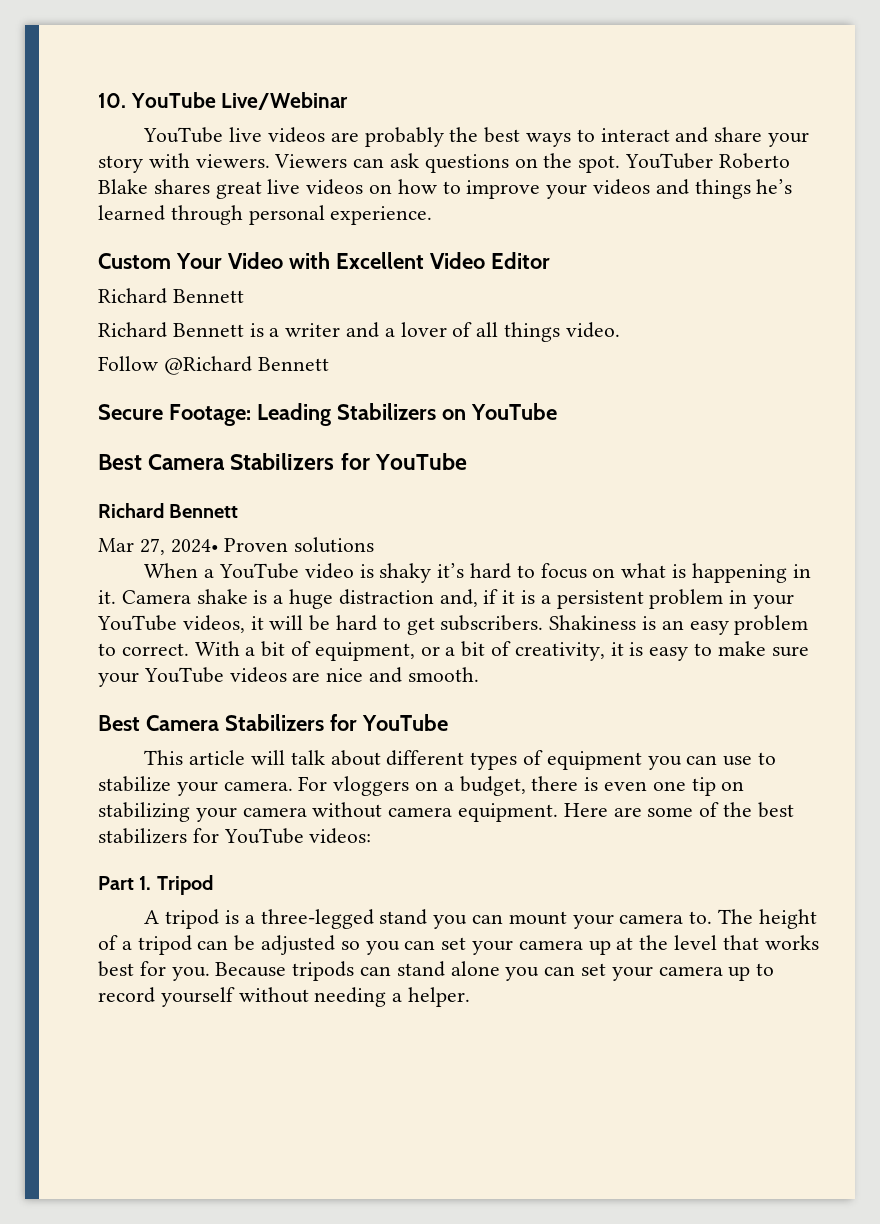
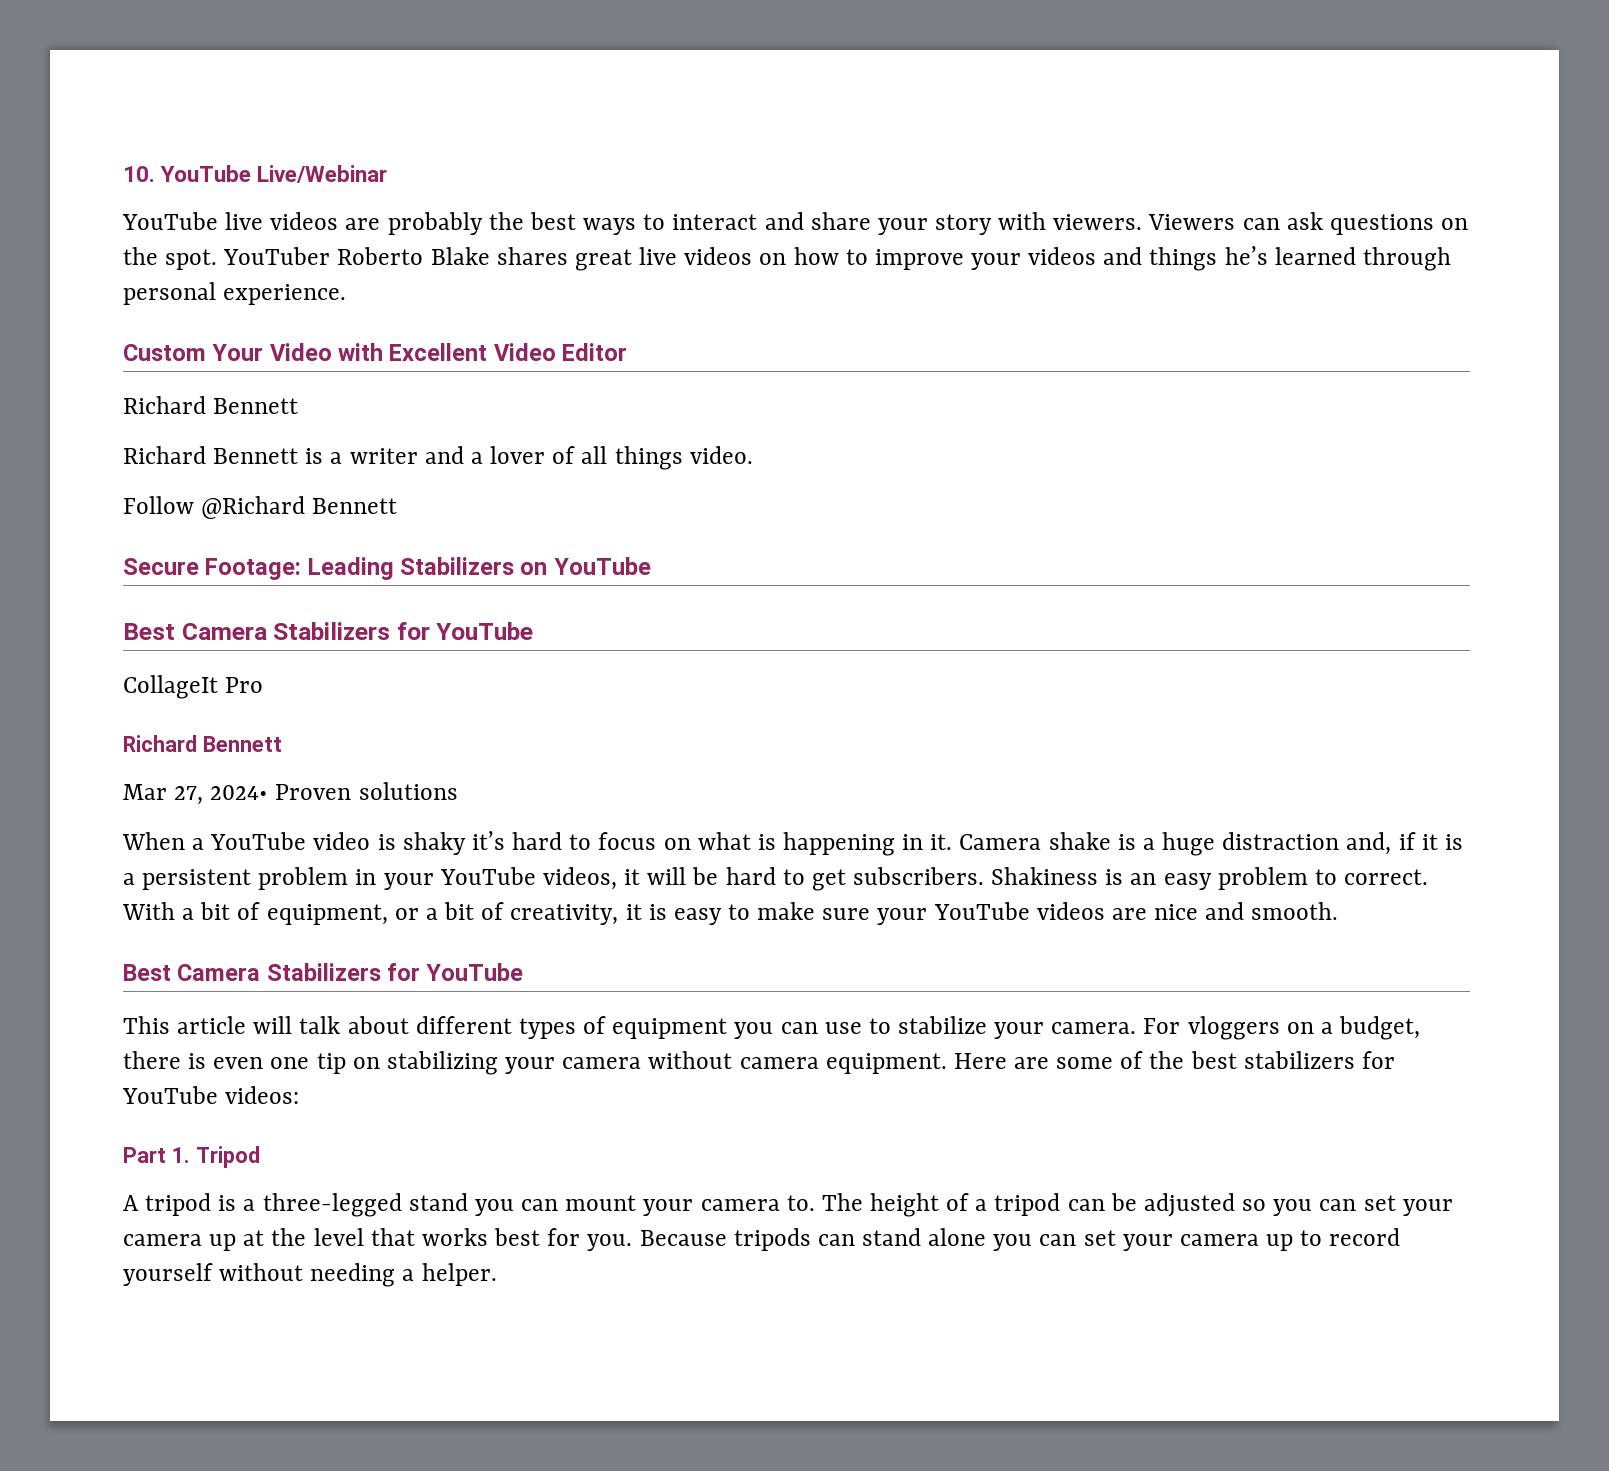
(467, 461) none -> [123,675,264,699] // CollageIt Pro

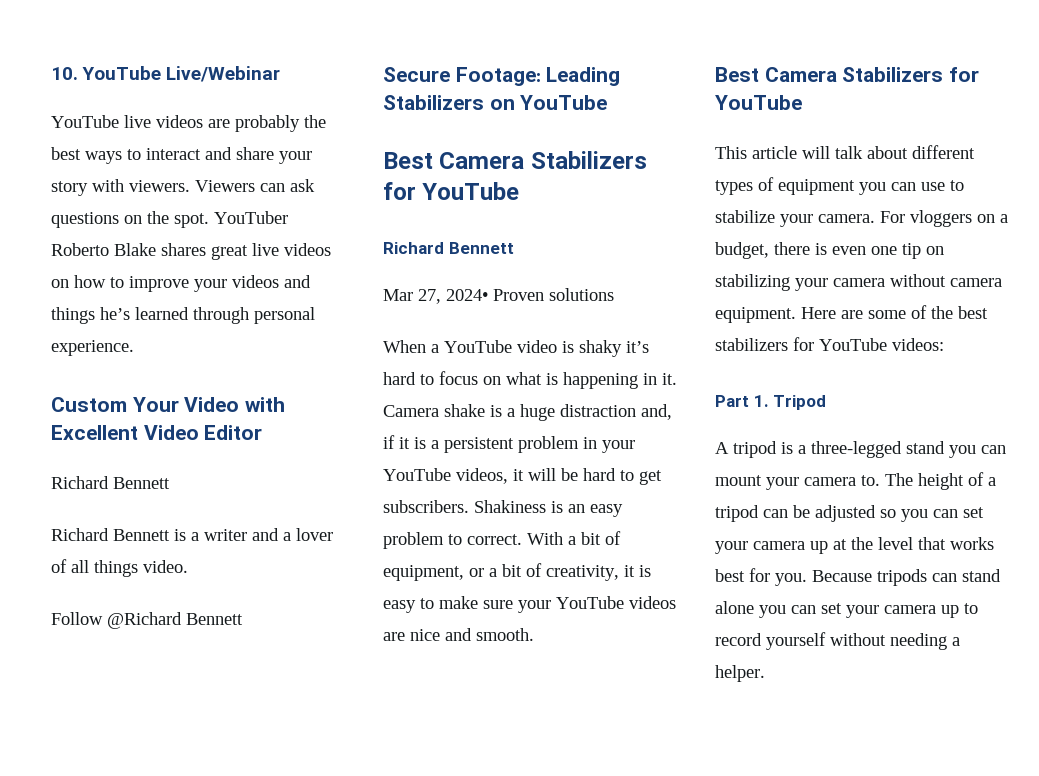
[123,675,264,699] // CollageIt Pro -> (520, 191) none

